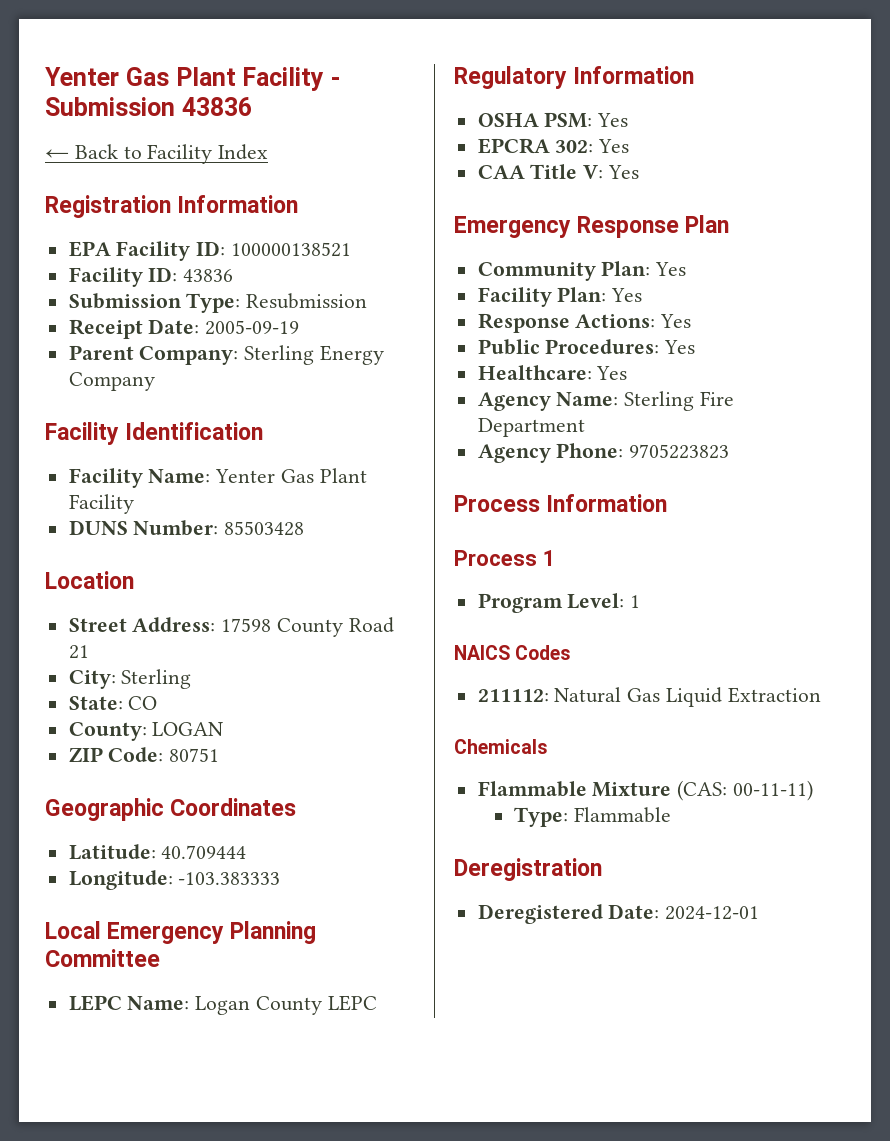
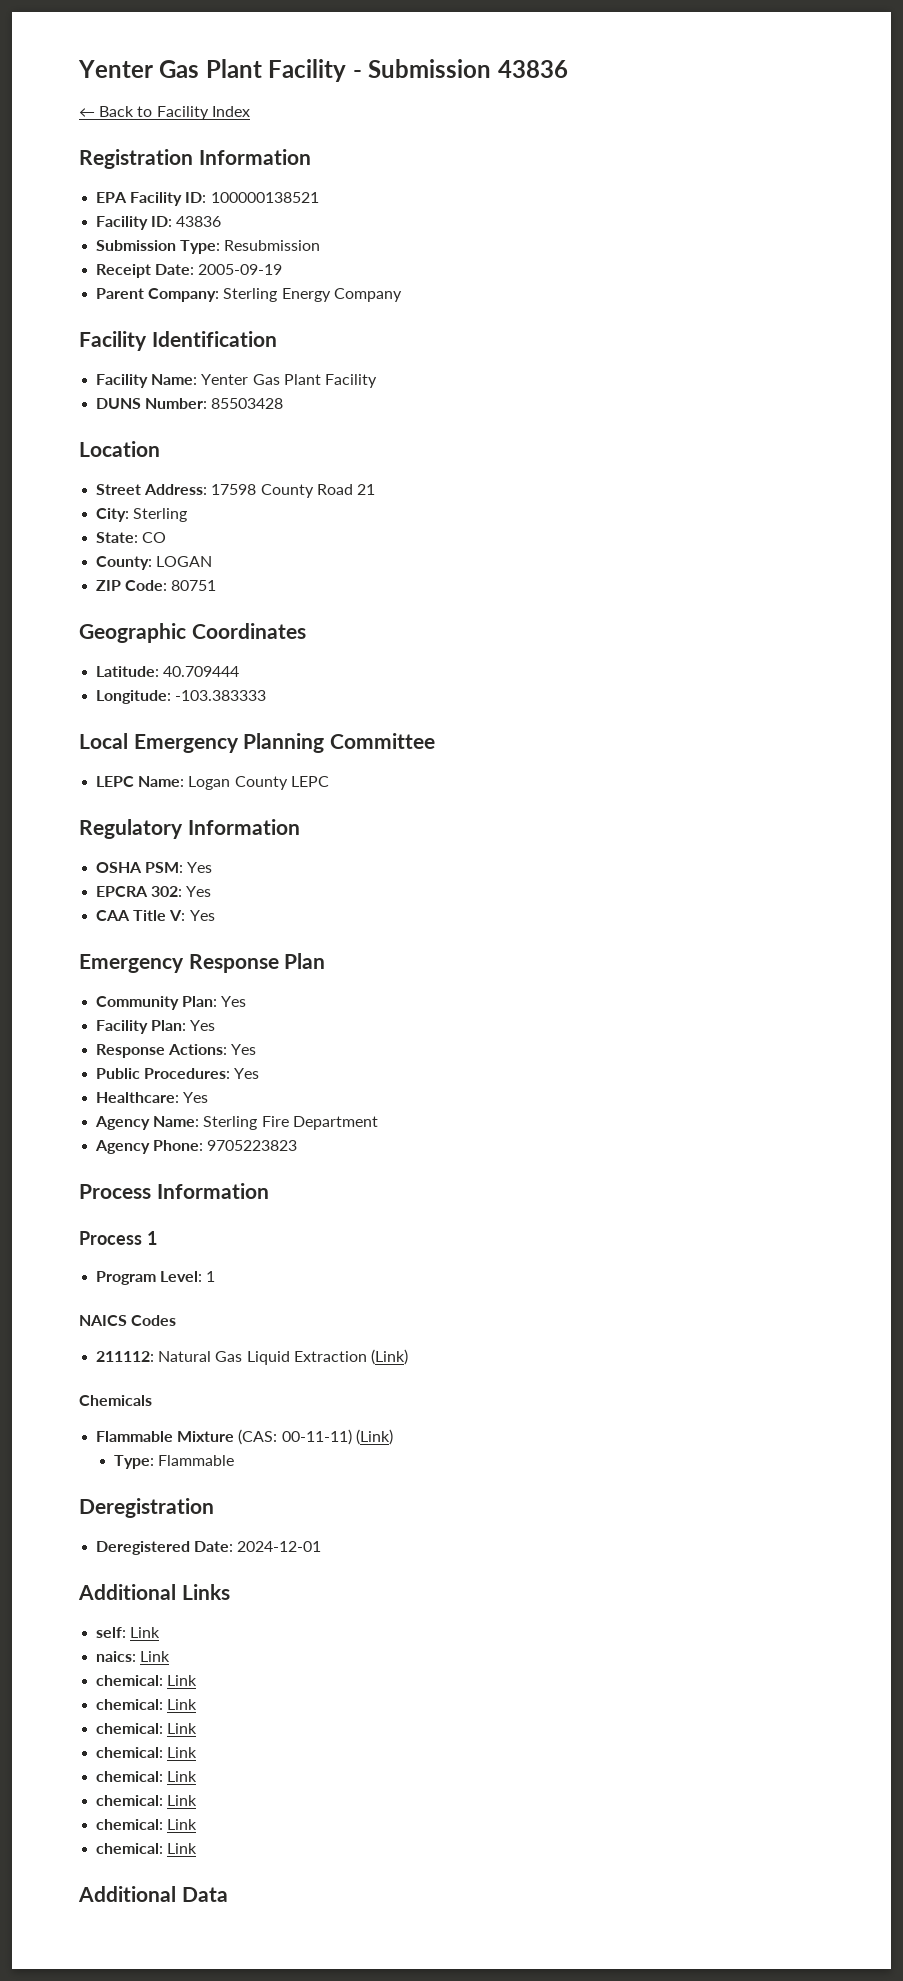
(821, 695) none -> [370,1349,408,1365] (Link)
(814, 790) none -> [355,1429,393,1445] (Link)
(760, 913) none -> [78,1584,230,1600] [96,1627,161,1638] [96,1651,171,1662] [96,1675,198,1686] [96,1699,198,1710] [96,1723,198,1734] [96,1747,198,1758] [96,1771,198,1782] [96,1795,198,1806] [96,1819,198,1830] [96,1843,198,1854] [78,1886,228,1902] // Additional Links // self: Link // naics: Link // chemical: Link // chemical: Link // chemical: Link // chemical: Link // chemical: Link // chemical: Link // chemical: Link // chemical: Link // Additional Data

